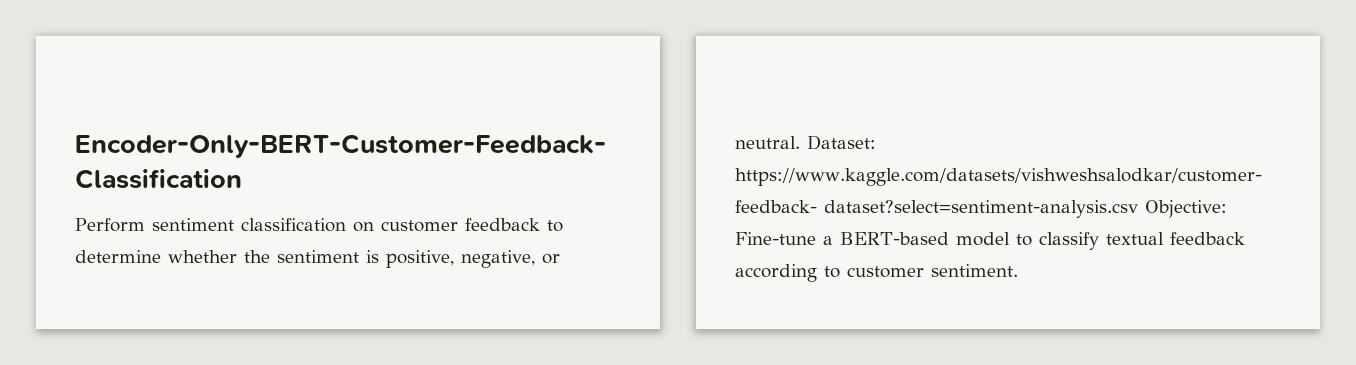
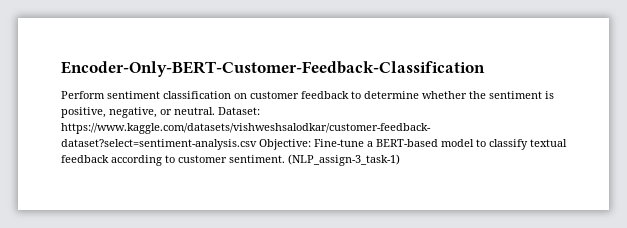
(1018, 270) none -> [288,154,400,166] (NLP_assign-3_task-1)

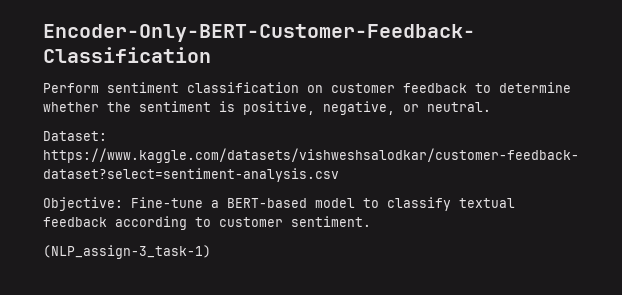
(215, 111) none -> (491, 107) //
(257, 144) none -> (339, 175) //
(285, 159) none -> (371, 221) //

